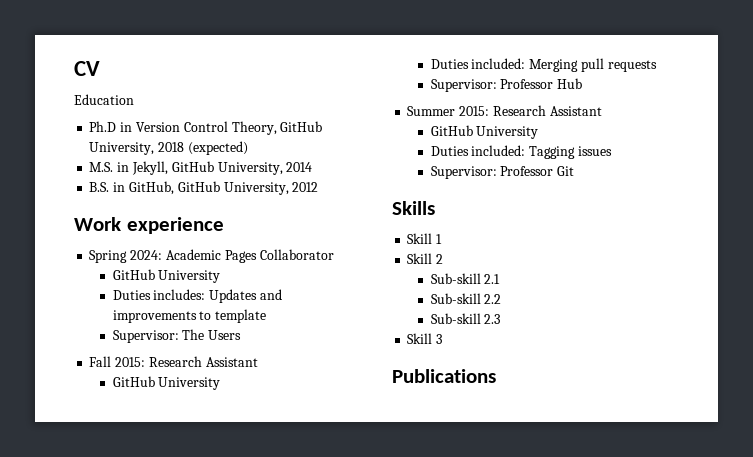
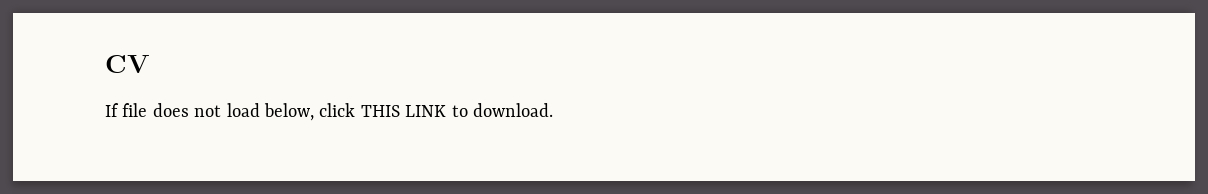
[74,94,134,105] [89,121,323,135] [89,141,248,155] [89,161,313,175] [89,181,319,195] [74,217,224,234] [89,249,334,263] [112,269,221,283] [112,289,282,303] [112,309,267,323] [112,329,242,343] [89,356,258,367] [112,376,221,390] [430,58,657,72] [430,78,583,92] [407,105,602,116] [430,125,539,139] [430,145,612,159] [430,166,575,179] [392,201,435,215] [407,233,443,244] [407,253,444,264] [430,273,501,284] [430,293,502,304] [430,313,501,324] [407,333,443,344] [392,369,496,383] Education // Ph.D in Version Control Theory, GitHub University, 2018 (expected) // M.S. in Jekyll, GitHub University, 2014 // B.S. in GitHub, GitHub University, 2012 // Work experience // Spring 2024: Academic Pages Collaborator // GitHub University // Duties includes: Updates and improvements to template // Supervisor: The Users // Fall 2015: Research Assistant // GitHub University // Duties included: Merging pull requests // Supervisor: Professor Hub // Summer 2015: Research Assistant // GitHub University // Duties included: Tagging issues // Supervisor: Professor Git // Skills // Skill 1 // Skill 2 // Sub-skill 2.1 // Sub-skill 2.2 // Sub-skill 2.3 // Skill 3 // Publications -> [105,103,553,121] If file does not load below, click THIS LINK to download.

